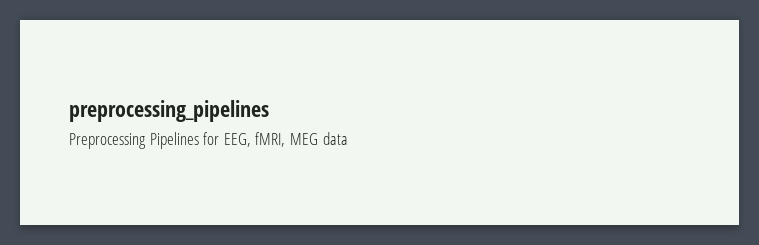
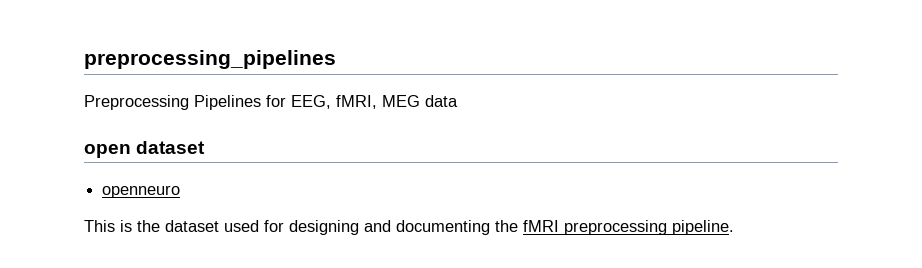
(348, 138) none -> [84,141,206,158] [102,185,181,198] [84,220,734,235] // open dataset // openneuro // This is the dataset used for designing and documenting the fMRI preprocessing pipeline.

